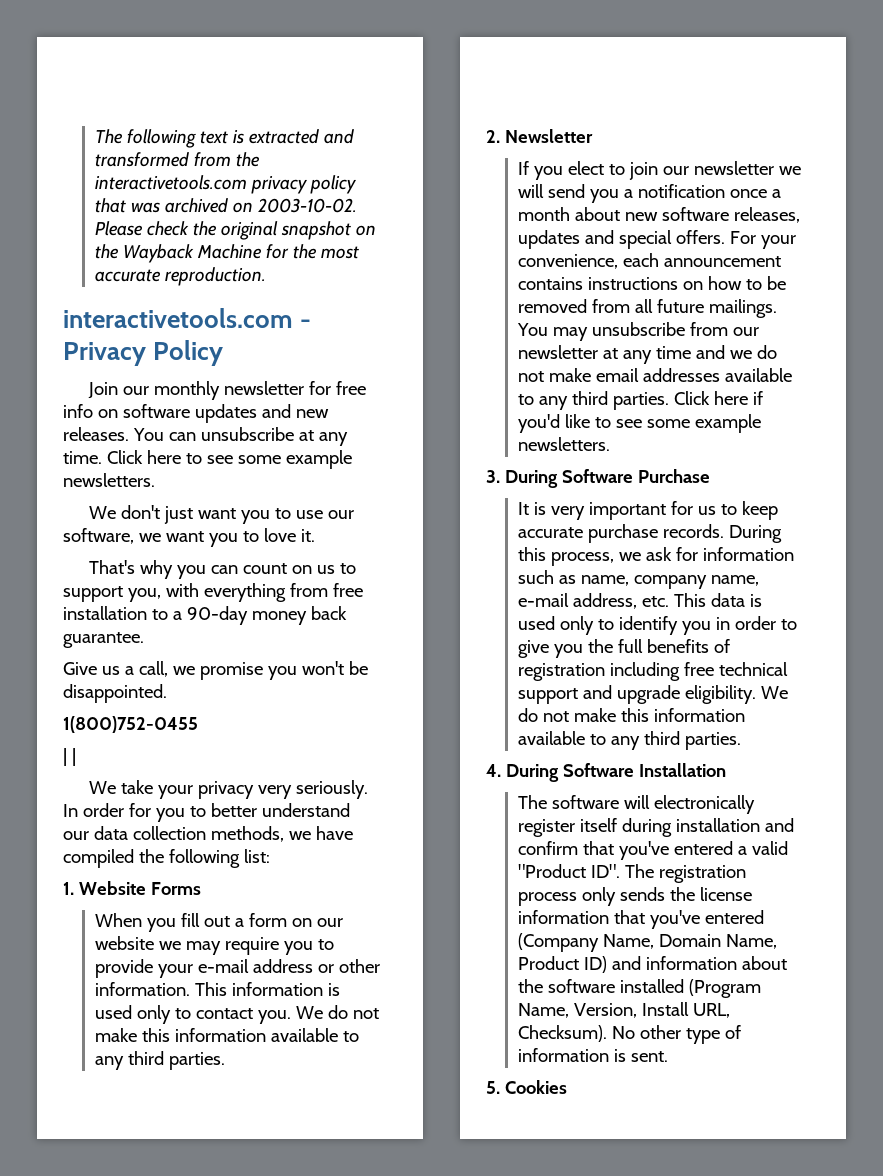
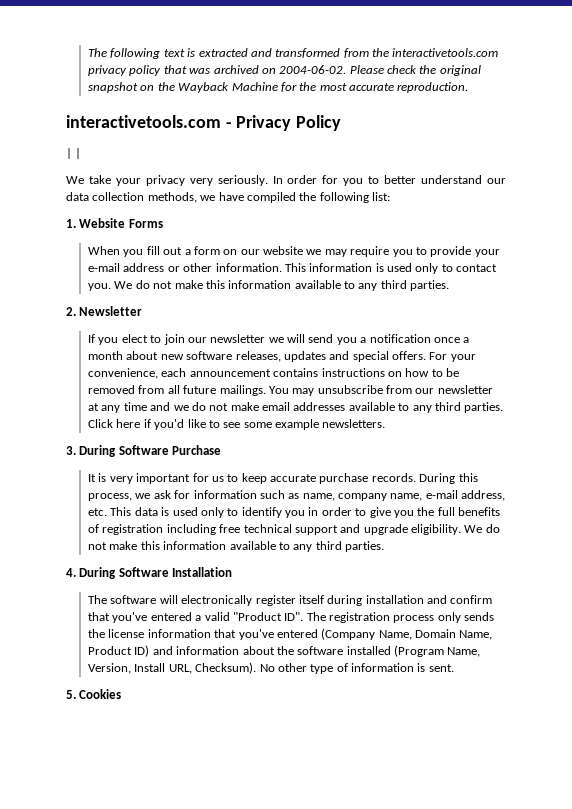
[257,198,357,213] 2003-10-02. -> [279,65,347,74] 2004-06-02.
[87,381,366,400] [63,404,329,423] [63,427,348,446] [63,450,352,469] [63,473,155,487] [88,505,354,524] [63,528,315,547] [88,560,356,579] [63,583,363,602] [63,606,347,625] [63,632,144,648] [63,661,368,680] [63,684,167,703] [63,716,198,733] // Join our monthly newsletter for free info on software updates and new releases. You can unsubscribe at any time. Click here to see some example newsletters. // We don't just want you to use our software, we want you to love it. // That's why you can count on us to support you, with everything from free installation to a 90-day money back guarantee. // Give us a call, we promise you won't be disappointed. // 1(800)752-0455 -> (342, 123) none

